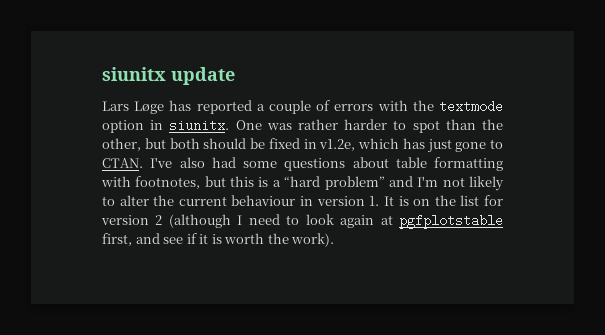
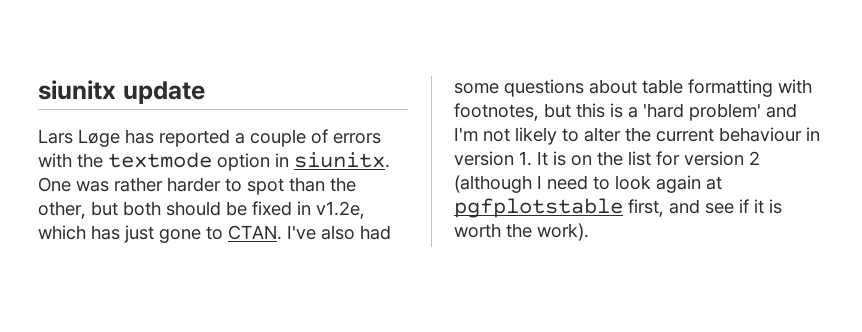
[284,176,385,190] “hard problem” -> [643,103,761,121] 'hard problem'

